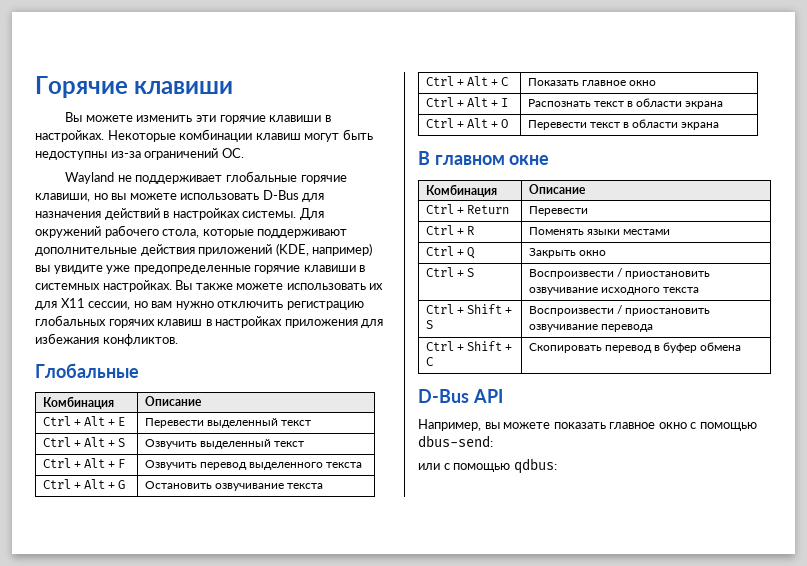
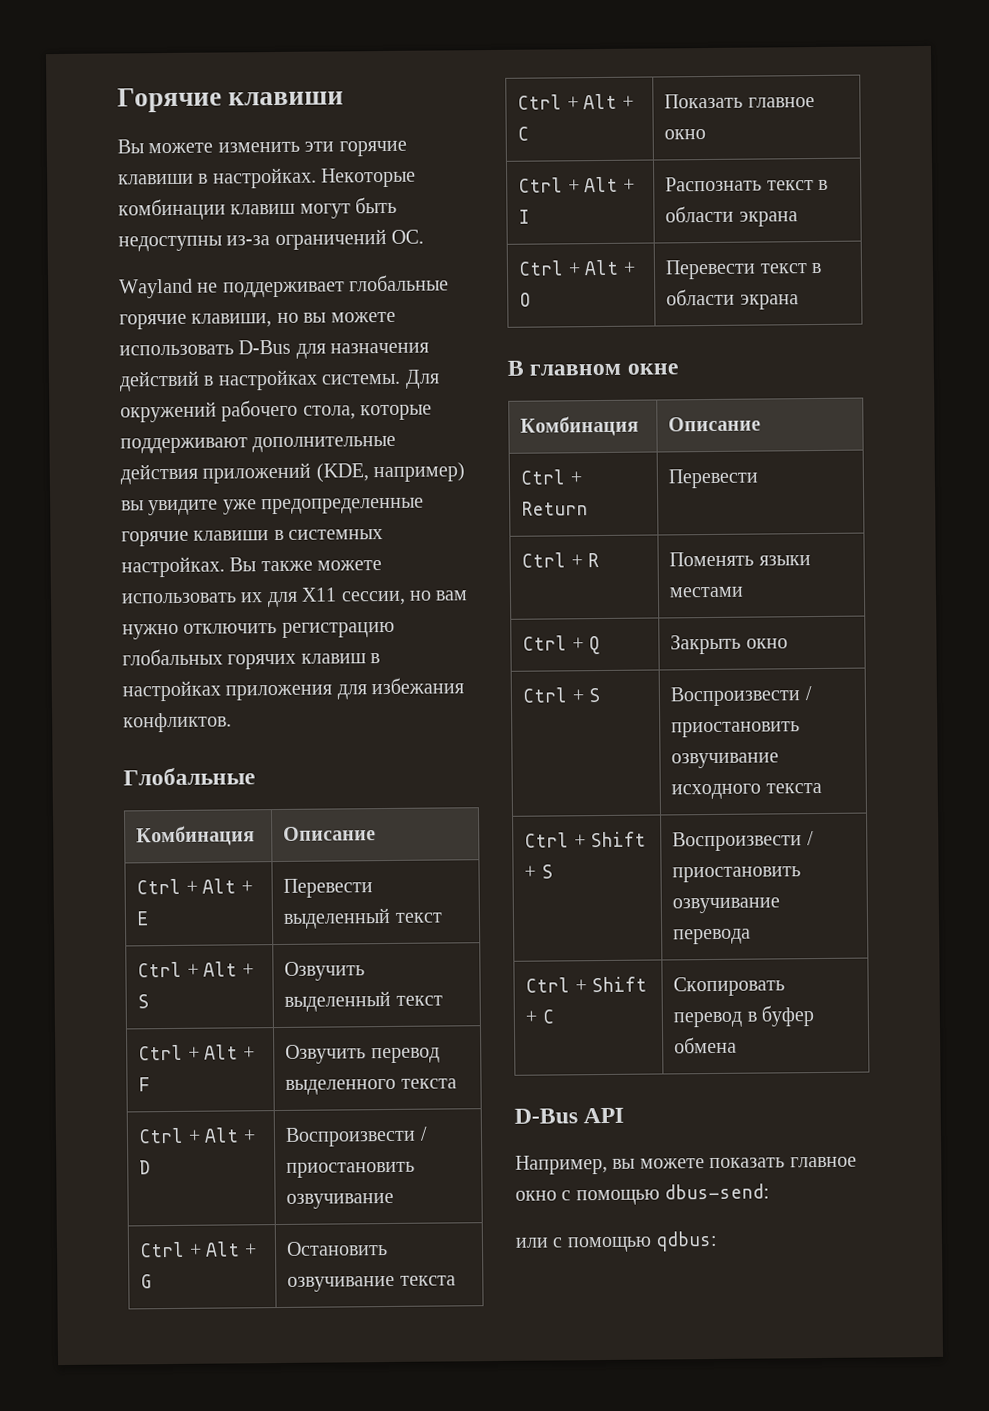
(363, 465) none -> [138,1127,256,1144] [139,1160,152,1175] [285,1126,428,1147] [286,1161,416,1178] [286,1192,395,1209] // Ctrl + Alt + D | Воспроизвести / приостановить озвучивание

